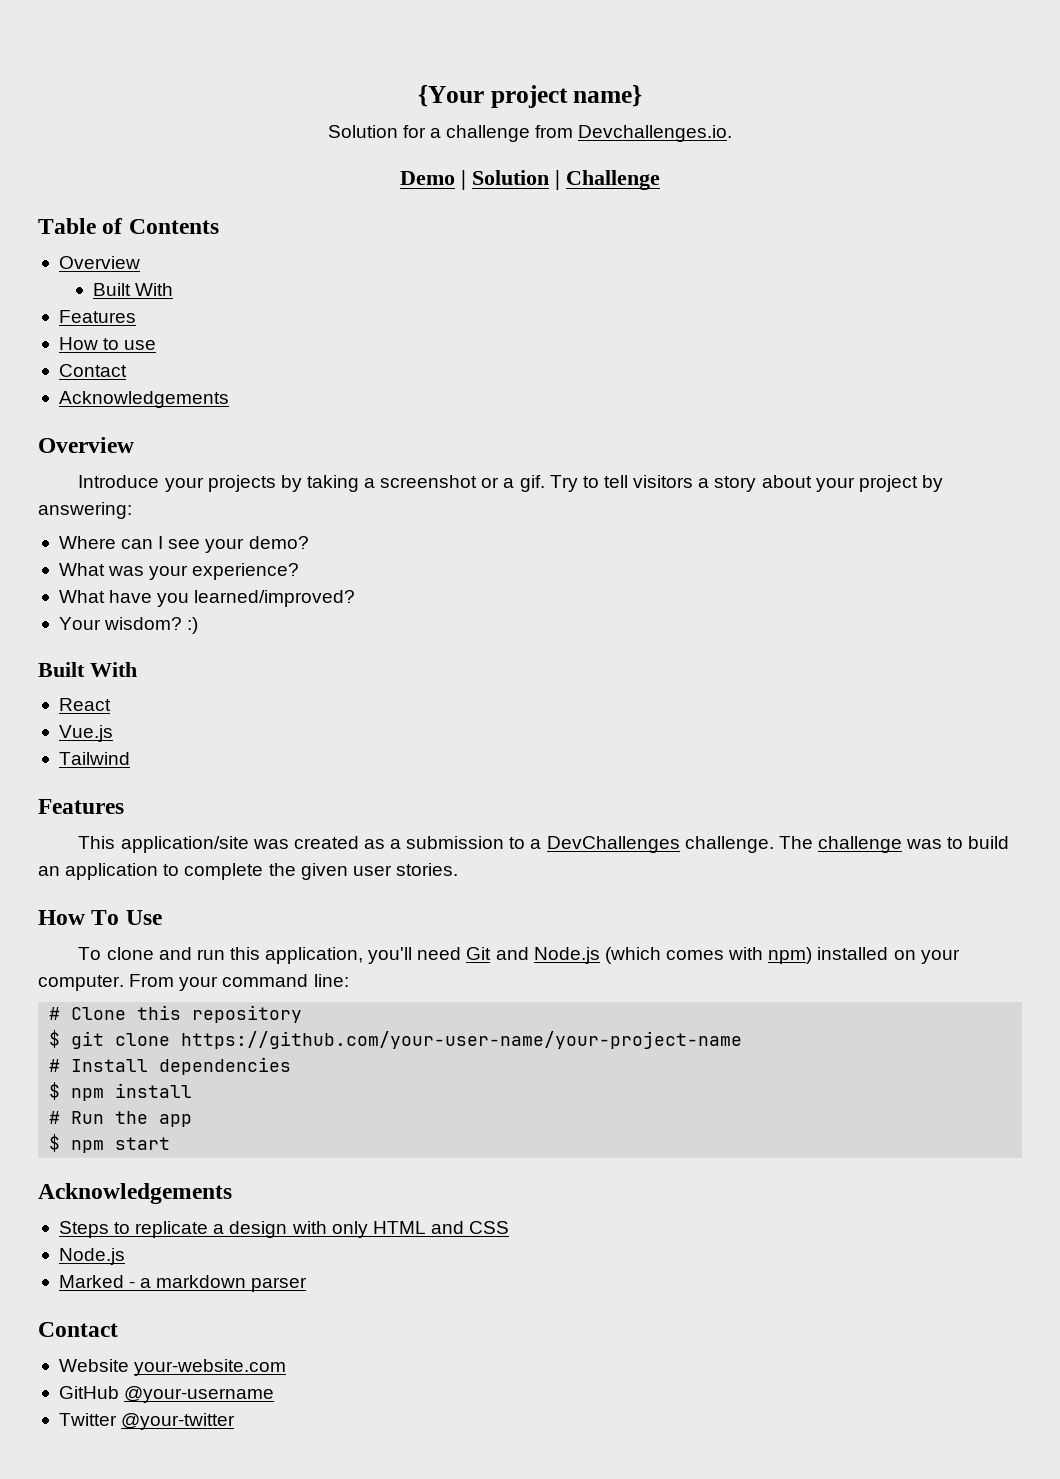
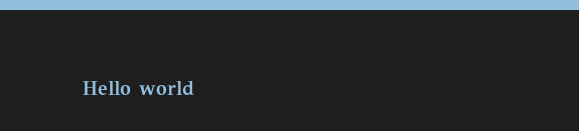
[417,85,643,108] [327,125,733,142] [400,170,660,190] [38,218,219,234] [58,256,140,269] [93,283,174,296] [58,310,136,323] [58,337,157,350] [58,364,127,377] [58,391,229,408] [38,437,134,453] [78,475,943,492] [38,502,132,519] [58,536,309,553] [58,563,300,580] [58,590,356,607] [58,617,199,634] [38,662,137,677] [58,698,111,711] [58,725,113,742] [58,752,130,765] [38,799,124,814] [78,836,1010,853] [38,863,458,880] [38,910,162,925] [78,947,960,964] [38,974,349,991] [49,1005,303,1023] [49,1030,743,1049] [49,1057,292,1075] [49,1082,193,1101] [49,1111,193,1127] [49,1134,171,1153] [38,1183,232,1204] [58,1221,510,1238] [58,1248,125,1265] [58,1275,308,1292] [38,1322,118,1337] [58,1359,287,1376] [58,1386,275,1403] [58,1413,236,1430] {Your project name} // Solution for a challenge from Devchallenges.io. // Demo | Solution | Challenge // Table of Contents // Overview // Built With // Features // How to use // Contact // Acknowledgements // Overview // Introduce your projects by taking a screenshot or a gif. Try to tell visitors a story about your project by answering: // Where can I see your demo? // What was your experience? // What have you learned/improved? // Your wisdom? :) // Built With // React // Vue.js // Tailwind // Features // This application/site was created as a submission to a DevChallenges challenge. The challenge was to build an application to complete the given user stories. // How To Use // To clone and run this application, you'll need Git and Node.js (which comes with npm) installed on your computer. From your command line: // # Clone this repository // $ git clone https://github.com/your-user-name/your-project-name // # Install dependencies // $ npm install // # Run the app // $ npm start // Acknowledgements // Steps to replicate a design with only HTML and CSS // Node.js // Marked - a markdown parser // Contact // Website your-website.com // GitHub @your-username // Twitter @your-twitter -> [82,81,194,96] Hello world

